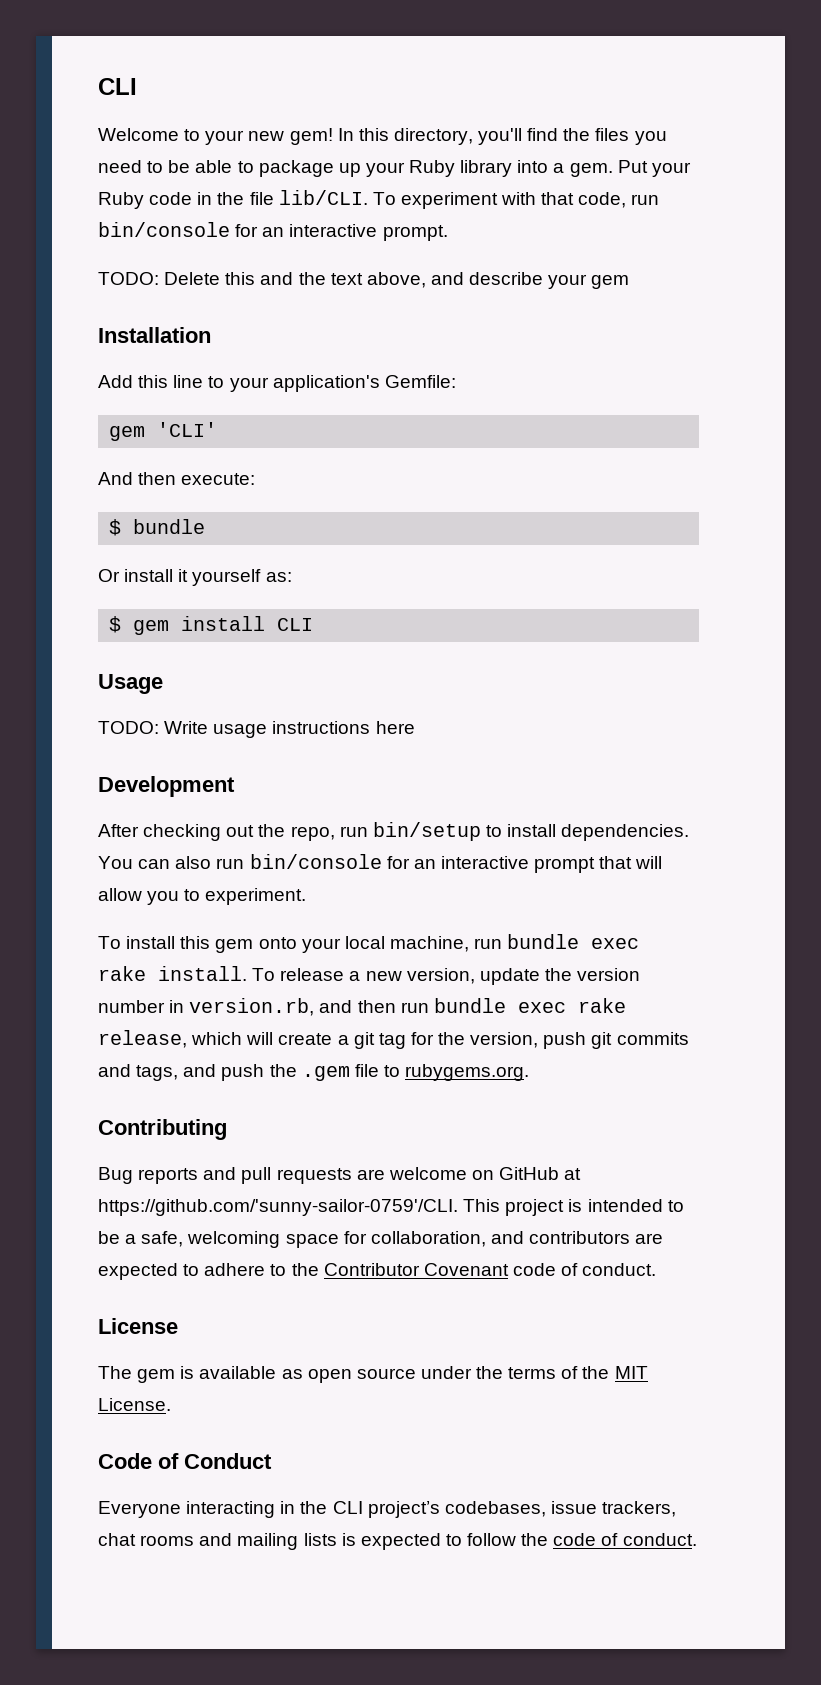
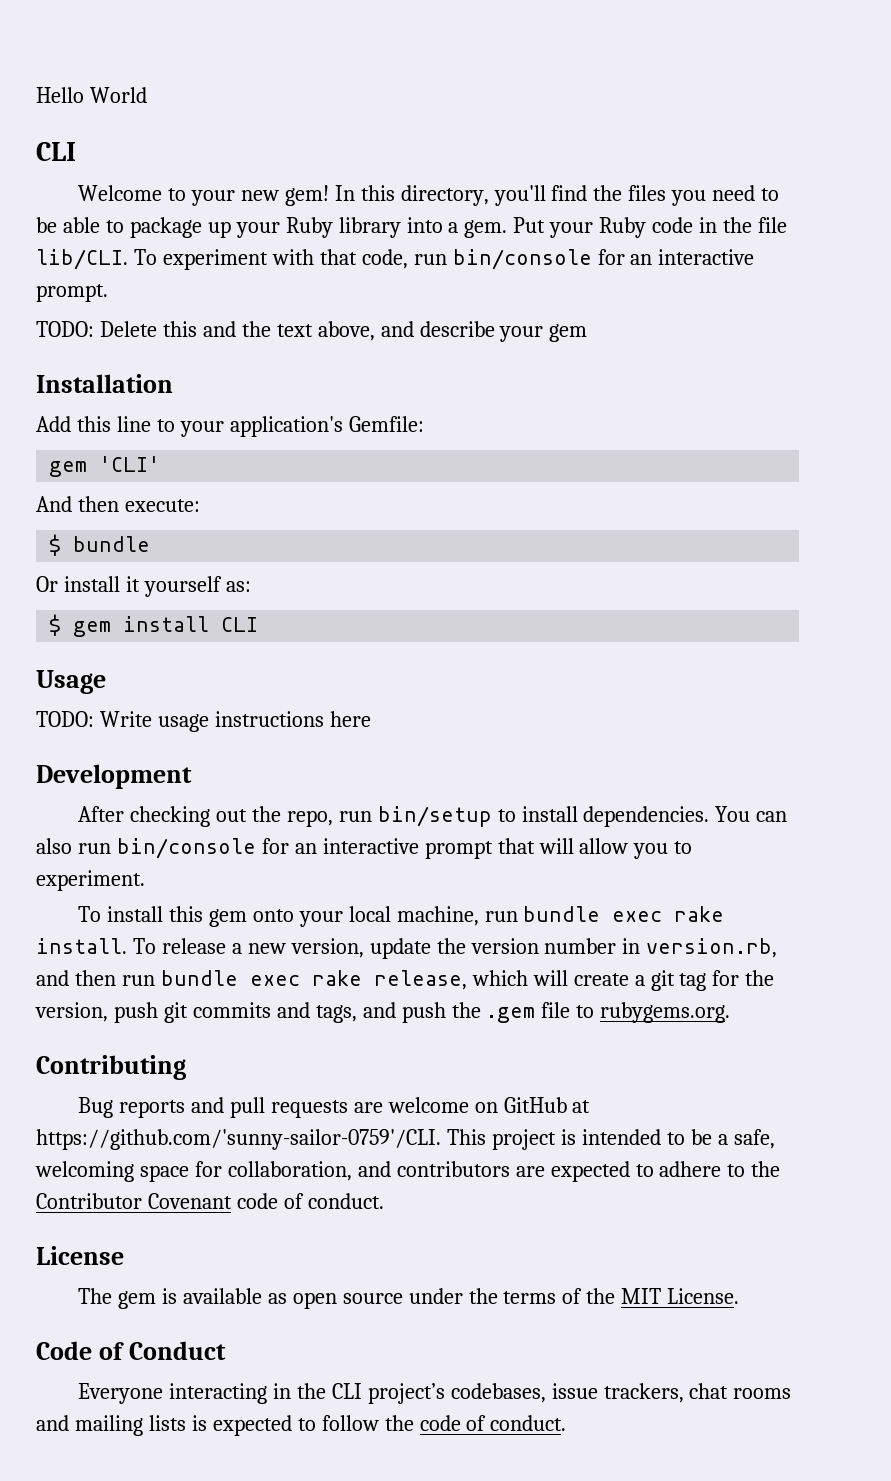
(98, 86) none -> [36,87,147,103] Hello World //

